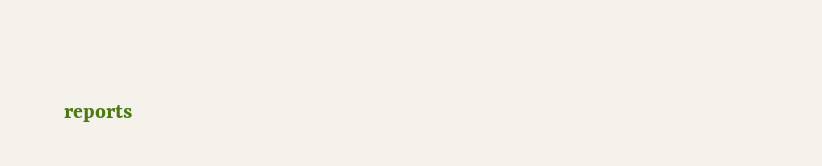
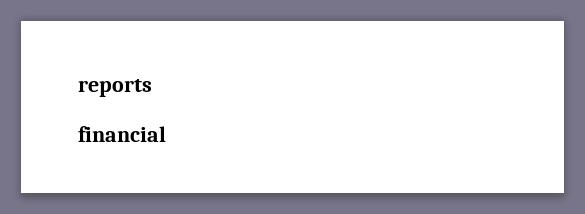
(132, 113) none -> [78,126,166,142] // financial

